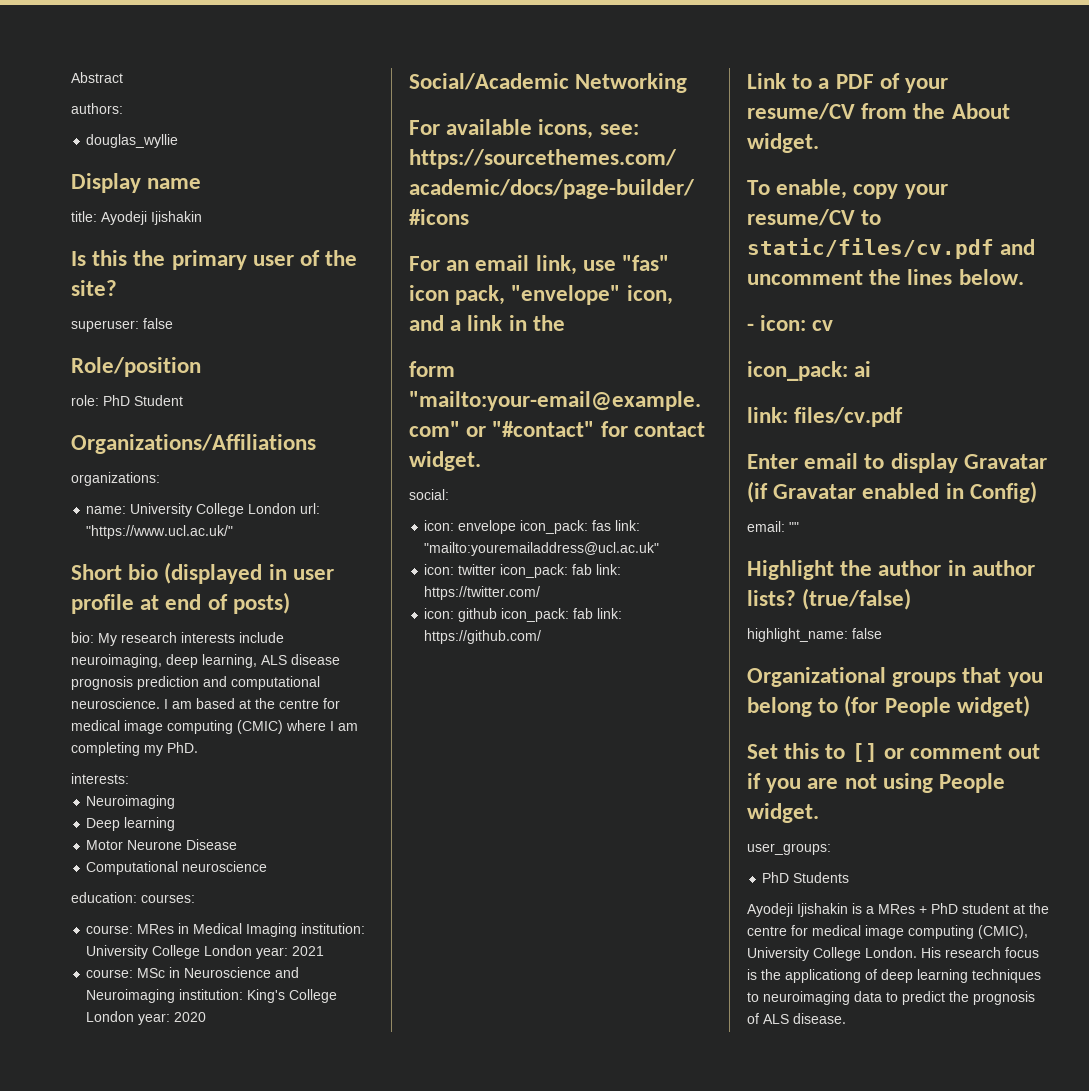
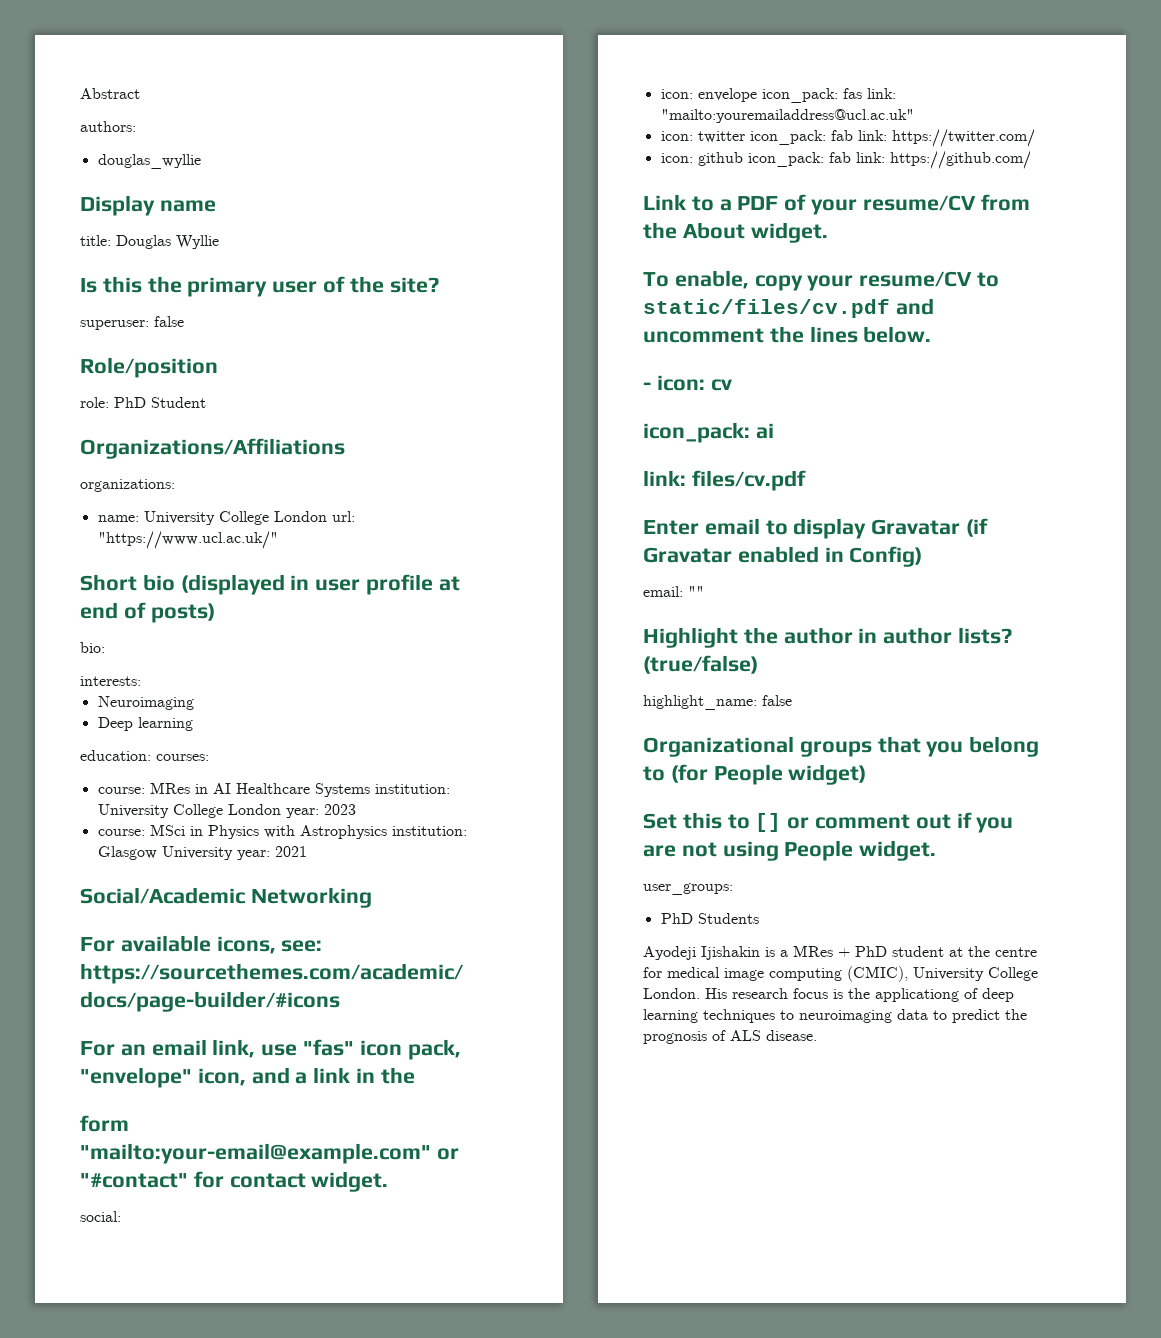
[101,211,202,225] Ayodeji Ijishakin -> [116,235,219,249] Douglas Wyllie
[98,632,284,646] [71,654,340,668] [71,676,320,690] [71,698,340,709] [71,720,358,734] [71,742,198,756] My research interests include neuroimaging, deep learning, ALS disease prognosis prediction and computational neuroscience. I am based at the centre for medical image computing (CMIC) where I am completing my PhD. -> (105, 647) none
[86,839,238,850] [86,861,268,875] // Motor Neurone Disease // Computational neuroscience -> (193, 724) none
[193,923,298,937] Medical Imaging -> [212,783,370,797] AI Healthcare Systems
[292,946,325,956] [86,967,300,978] [86,989,338,1003] [86,1011,207,1025] 2021 // course: MSc in Neuroscience and Neuroimaging institution: King's College London year: 2020 -> [323,804,356,815] [97,824,467,839] [97,846,307,860] 2023 // course: MSci in Physics with Astrophysics institution: Glasgow University year: 2021

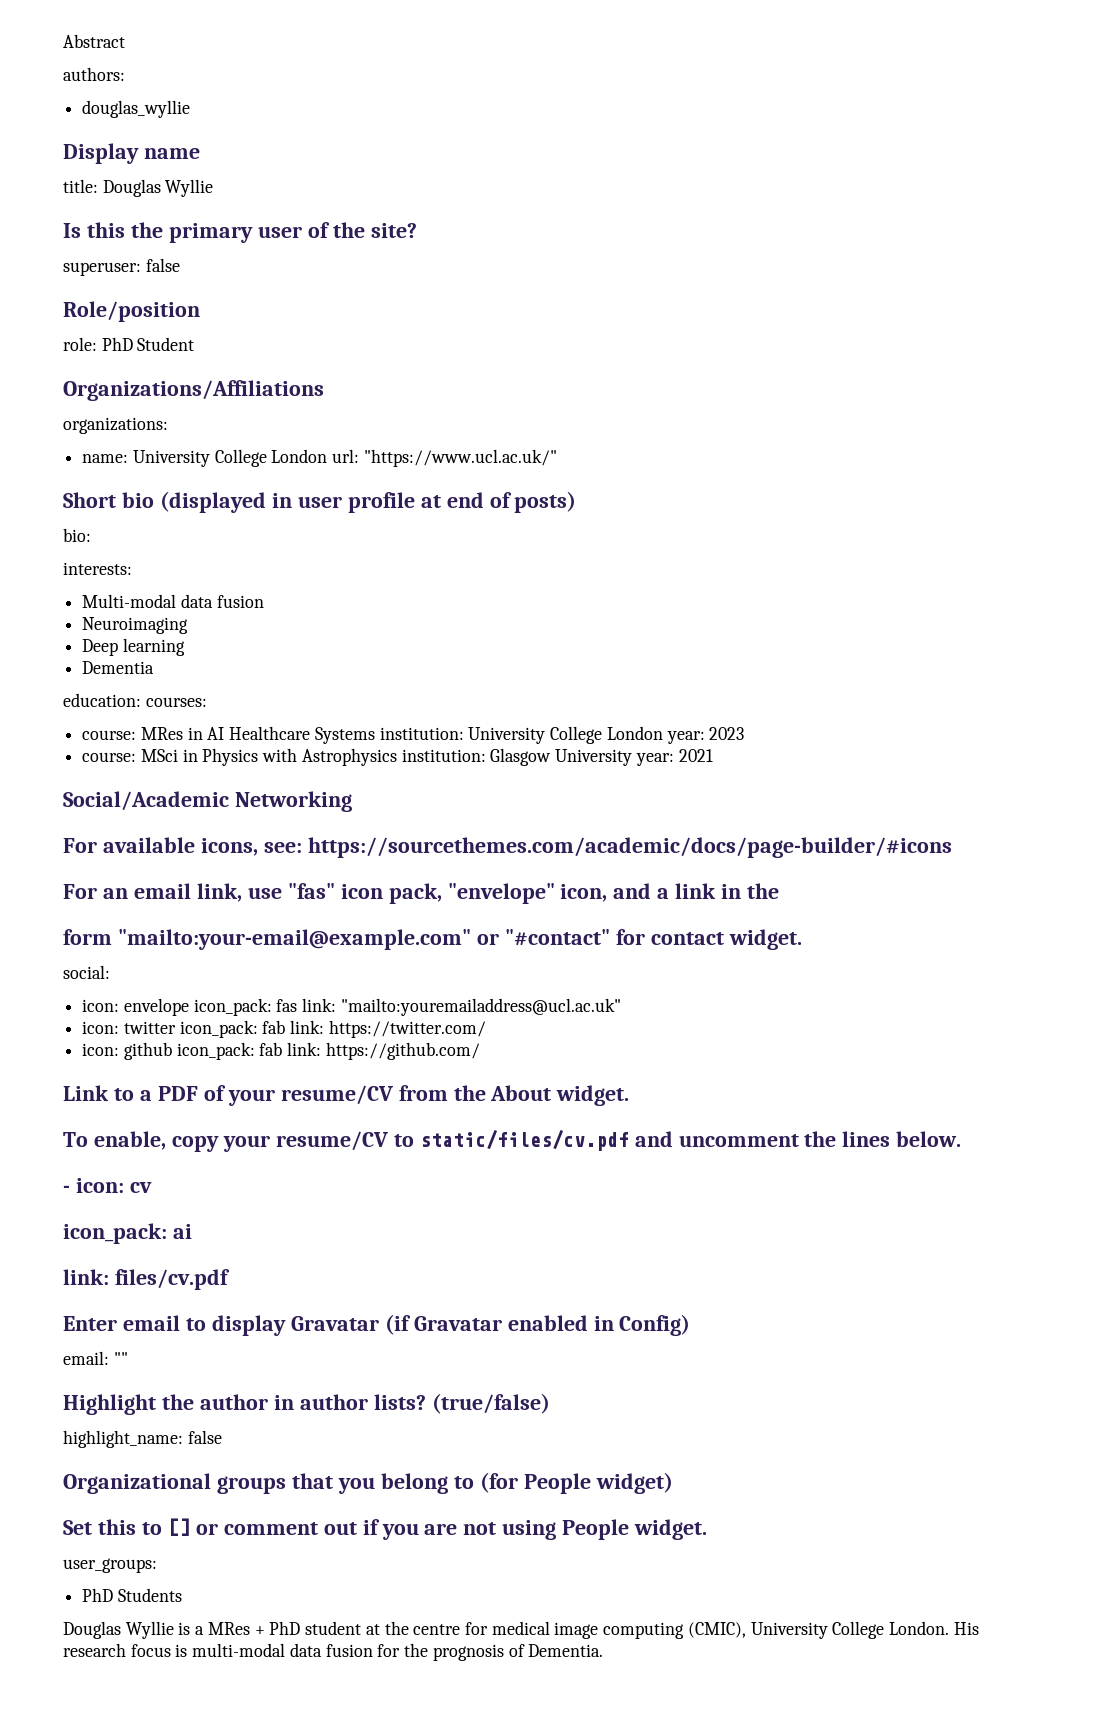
(141, 681) none -> [82,594,264,608] // Multi-modal data fusion
(193, 724) none -> [82,661,155,674] // Dementia
[643,946,760,960] Ayodeji Ijishakin -> [63,1621,174,1639] Douglas Wyllie
[848,988,1014,1002] [643,1009,1000,1023] the applicationg of deep learning techniques to neuroimaging data to predict -> [192,1643,401,1657] multi-modal data fusion for
[730,1030,817,1041] ALS disease. -> [528,1644,604,1657] Dementia.

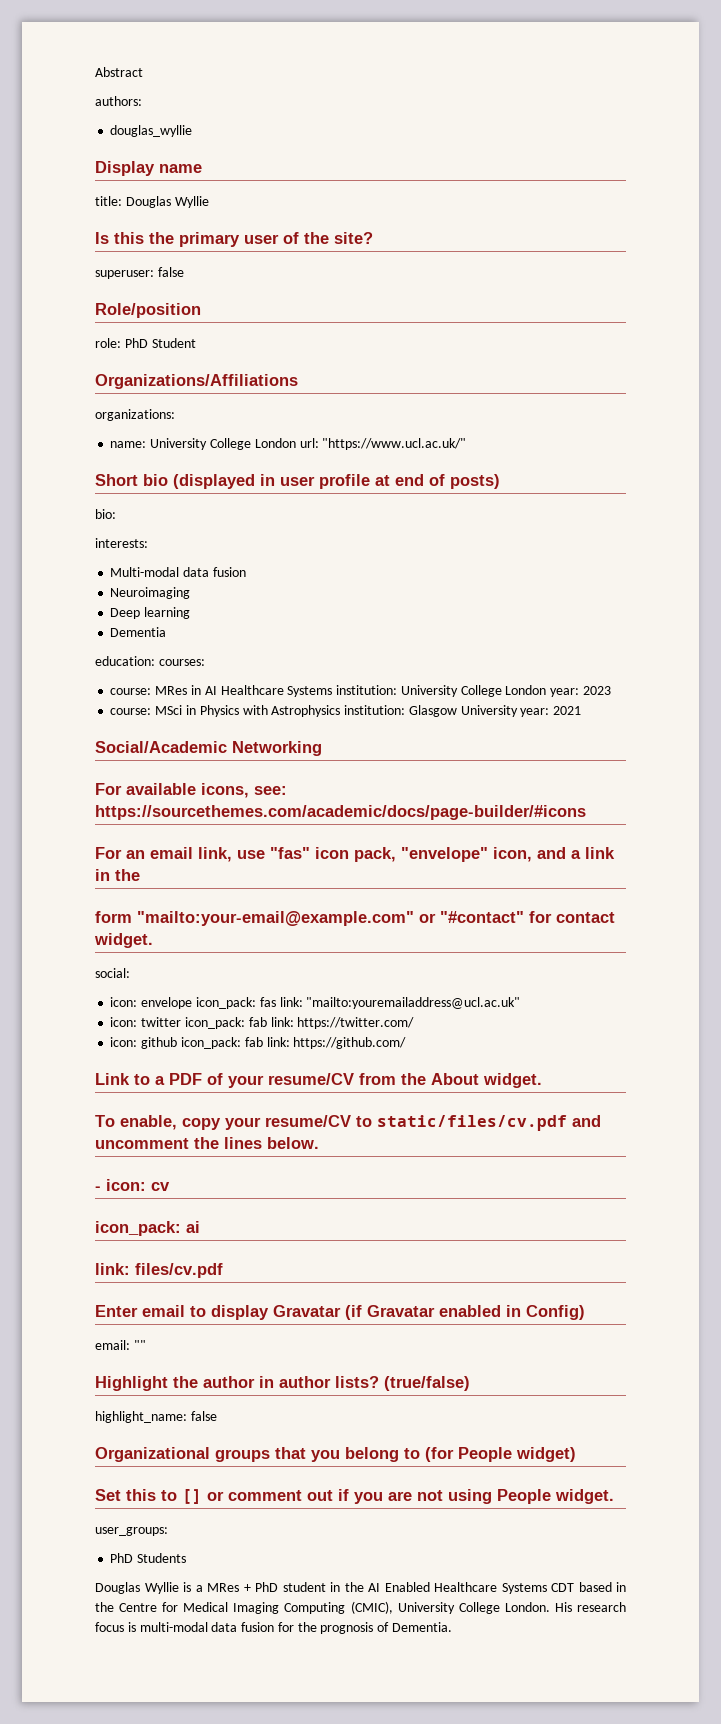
[365,1621,685,1639] at the centre for medical image computing -> [330,1582,626,1594] [95,1602,346,1614] in the AI Enabled Healthcare Systems CDT based in the Centre for Medical Imaging Computing

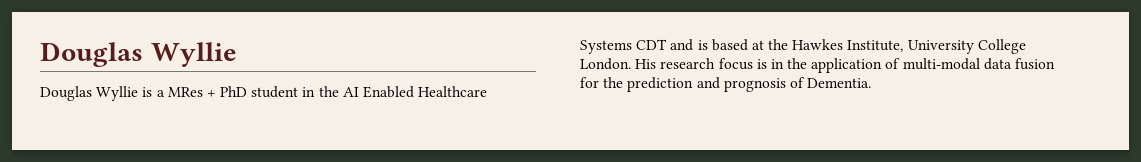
[95,67,143,77] [95,96,142,106] [110,125,193,137] [95,161,202,176] [95,196,209,208] [95,232,373,247] [95,267,184,279] [95,303,201,318] [95,338,196,348] [95,374,298,389] [95,409,175,421] [110,438,467,450] [95,474,500,489] [95,509,116,519] [95,538,148,548] [110,567,246,577] [110,587,191,599] [110,607,191,619] [110,627,167,637] [95,656,205,666] [110,685,611,697] [110,705,582,717] [95,741,322,756] [95,783,287,798] [95,805,586,820] [95,847,615,862] [95,869,140,881] [95,911,615,926] [94,933,153,948] [95,968,130,978] [110,997,521,1009] [110,1017,415,1029] [110,1037,407,1049] [95,1073,542,1088] [95,1115,601,1131] [95,1137,319,1149] [95,1179,170,1191] [95,1221,200,1236] [95,1263,223,1278] [95,1305,585,1320] [95,1340,146,1350] [95,1376,470,1391] [95,1411,217,1423] [95,1447,576,1462] [95,1489,614,1504] [95,1527,168,1536] [110,1553,187,1563] Abstract // authors: // douglas_wyllie // Display name // title: Douglas Wyllie // Is this the primary user of the site? // superuser: false // Role/position // role: PhD Student // Organizations/Affiliations // organizations: // name: University College London url: "https://www.ucl.ac.uk/" // Short bio (displayed in user profile at end of posts) // bio: // interests: // Multi-modal data fusion // Neuroimaging // Deep learning // Dementia // education: courses: // course: MRes in AI Healthcare Systems institution: University College London year: 2023 // course: MSci in Physics with Astrophysics institution: Glasgow University year: 2021 // Social/Academic Networking // For available icons, see: https://sourcethemes.com/academic/docs/page-builder/#icons // For an email link, use "fas" icon pack, "envelope" icon, and a link in the // form "mailto:your-email@example.com" or "#contact" for contact widget. // social: // icon: envelope icon_pack: fas link: "mailto:youremailaddress@ucl.ac.uk" // icon: twitter icon_pack: fab link: https://twitter.com/ // icon: github icon_pack: fab link: https://github.com/ // Link to a PDF of your resume/CV from the About widget. // To enable, copy your resume/CV to static/files/cv.pdf and uncomment the lines below. // - icon: cv // icon_pack: ai // link: files/cv.pdf // Enter email to display Gravatar (if Gravatar enabled in Config) // email: "" // Highlight the author in author lists? (true/false) // highlight_name: false // Organizational groups that you belong to (for People widget) // Set this to [] or comment out if you are not using People widget. // user_groups: // PhD Students -> [40,42,237,67] Douglas Wyllie
[578,1582,626,1592] [95,1601,393,1614] based in the Centre for Medical Imaging Computing (CMIC), -> [670,39,904,52] and is based at the Hawkes Institute,
(136, 1627) none -> [770,58,901,73] in the application of
(317, 1627) none -> [627,77,720,92] prediction and

